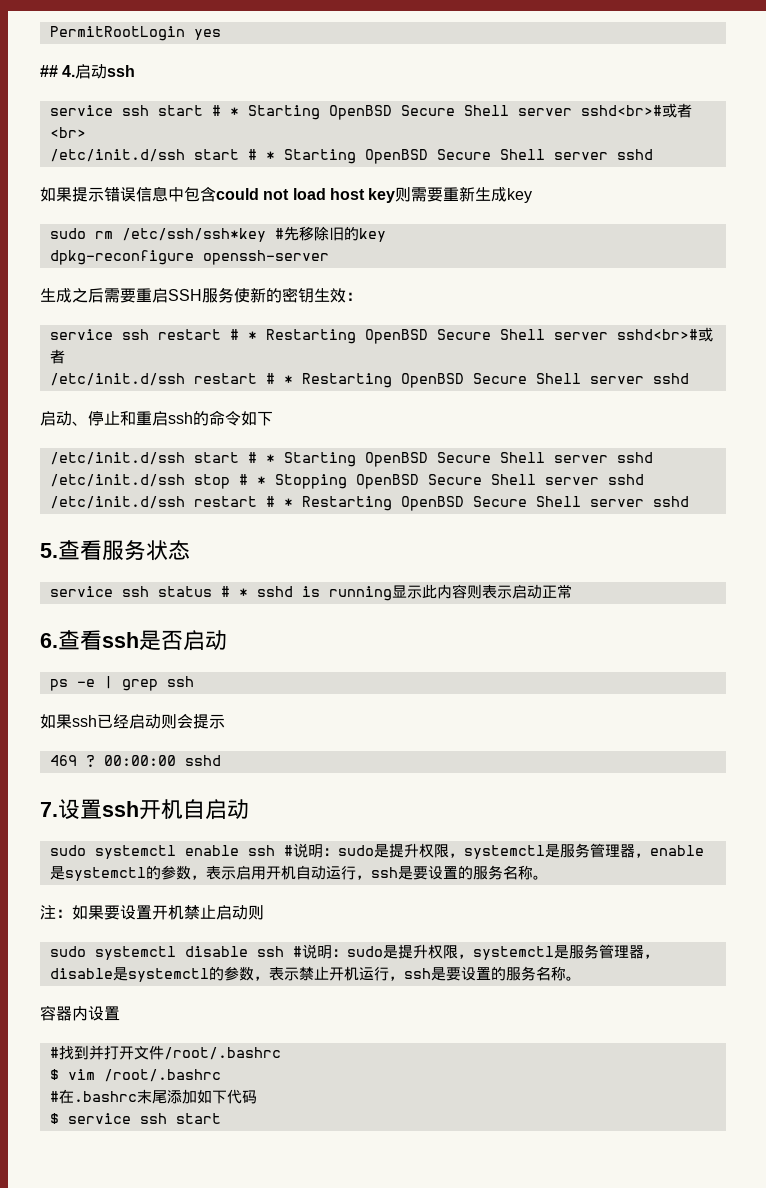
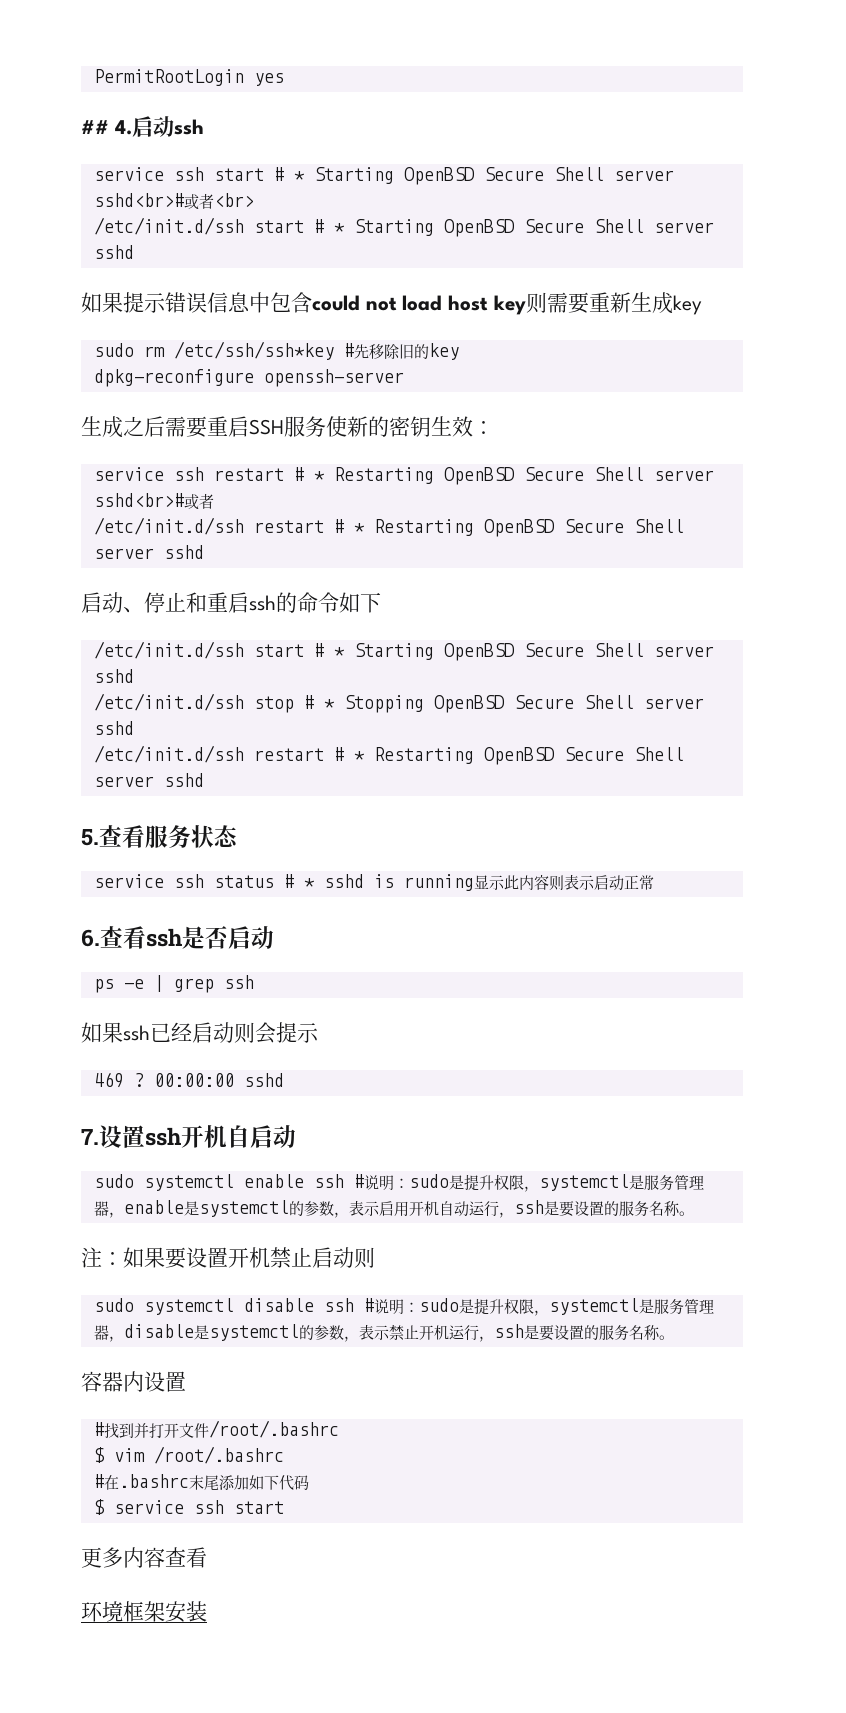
(221, 1118) none -> [81,1547,207,1568] [81,1601,207,1623] // 更多内容查看 // 环境框架安装

